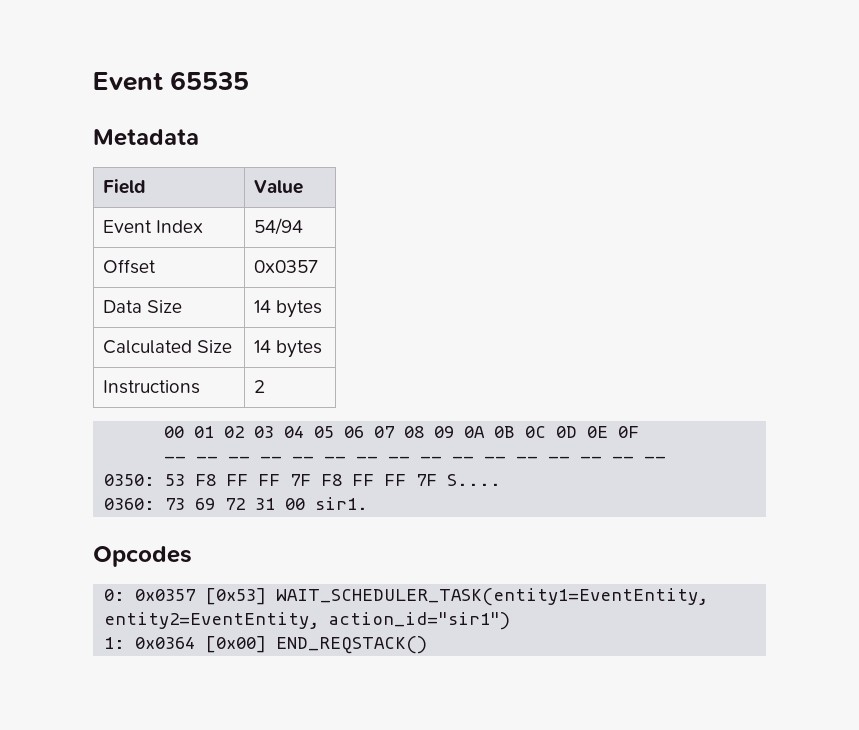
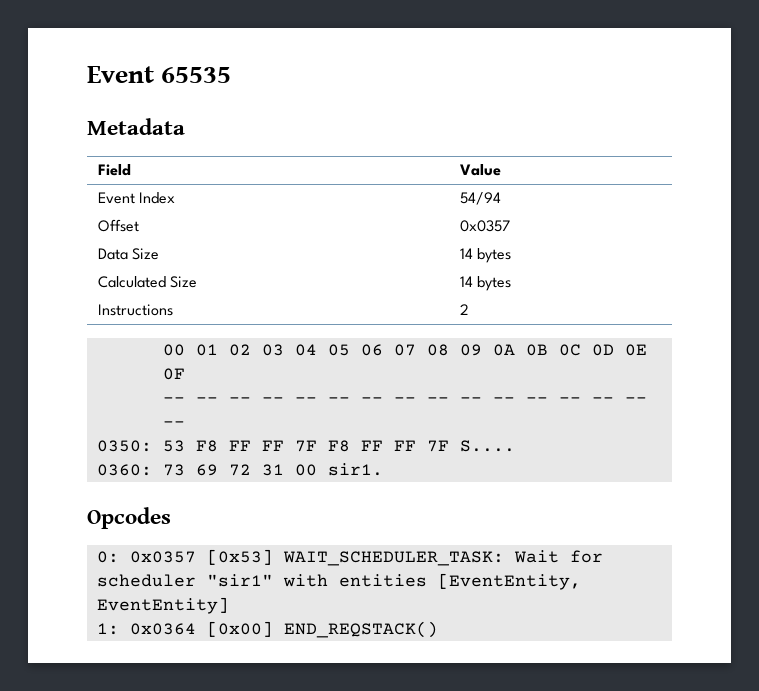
[276,588,709,606] [104,612,511,630] WAIT_SCHEDULER_TASK(entity1=EventEntity, entity2=EventEntity, action_id="sir1") -> [282,550,603,566] [96,573,581,590] [96,597,229,614] WAIT_SCHEDULER_TASK: Wait for scheduler "sir1" with entities [EventEntity, EventEntity]

